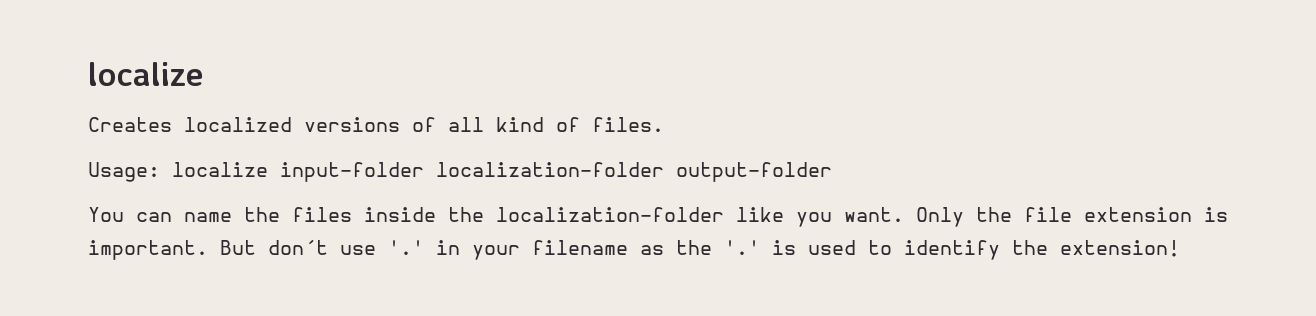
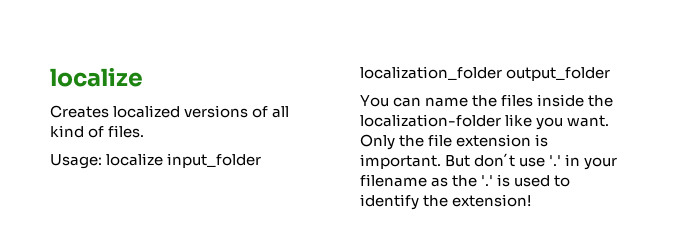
[280,162,832,182] input-folder localization-folder output-folder -> [167,153,262,168] [360,66,611,81] input_folder localization_folder output_folder

